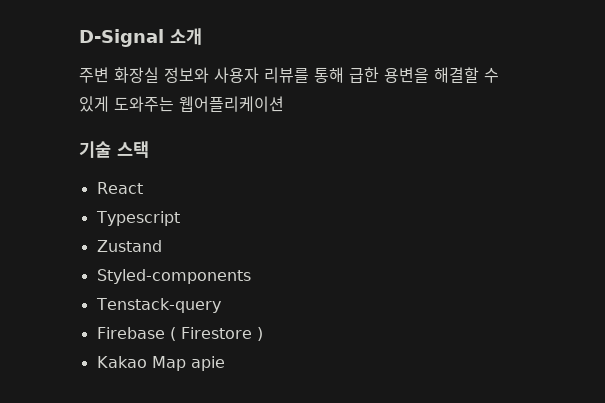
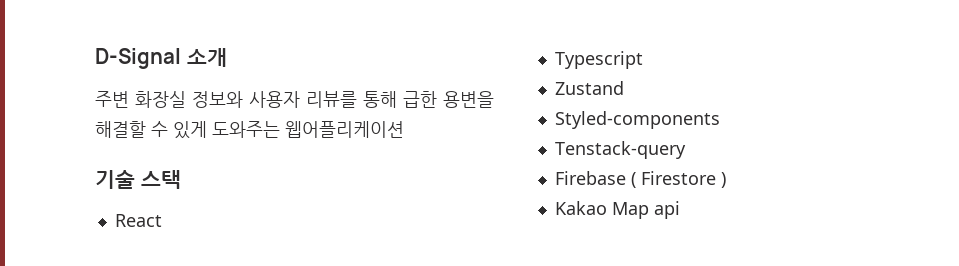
[190,356,225,371] apie -> [653,201,680,219] api

